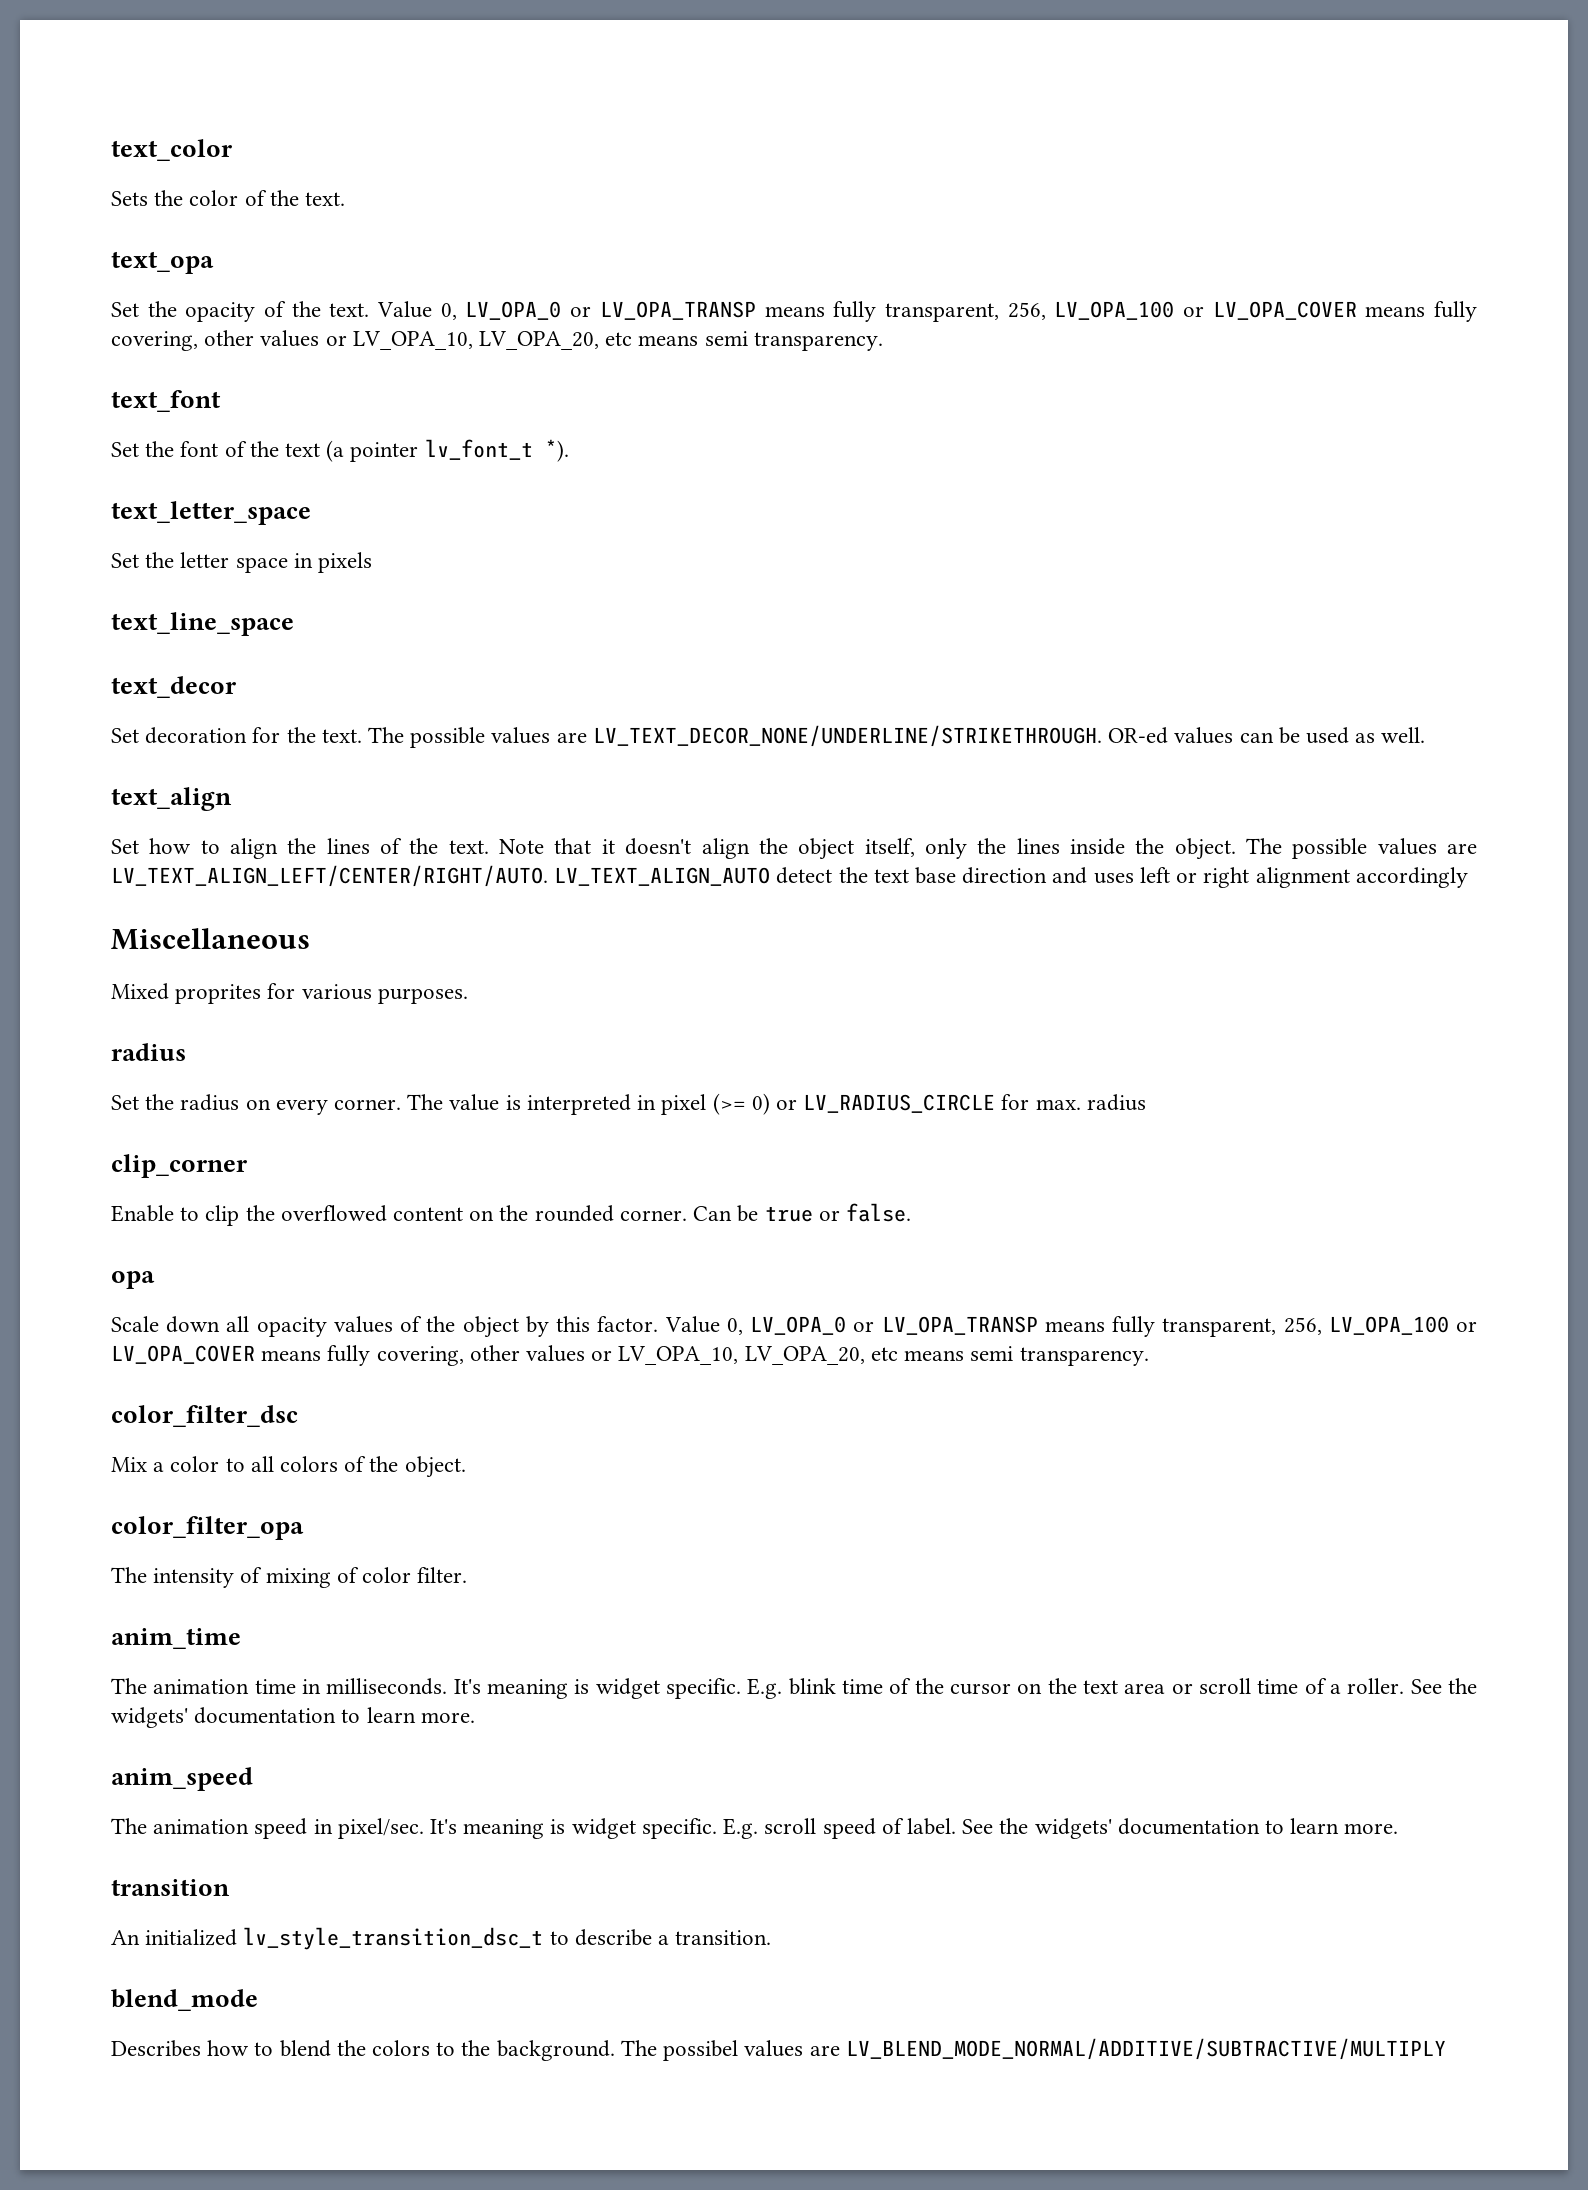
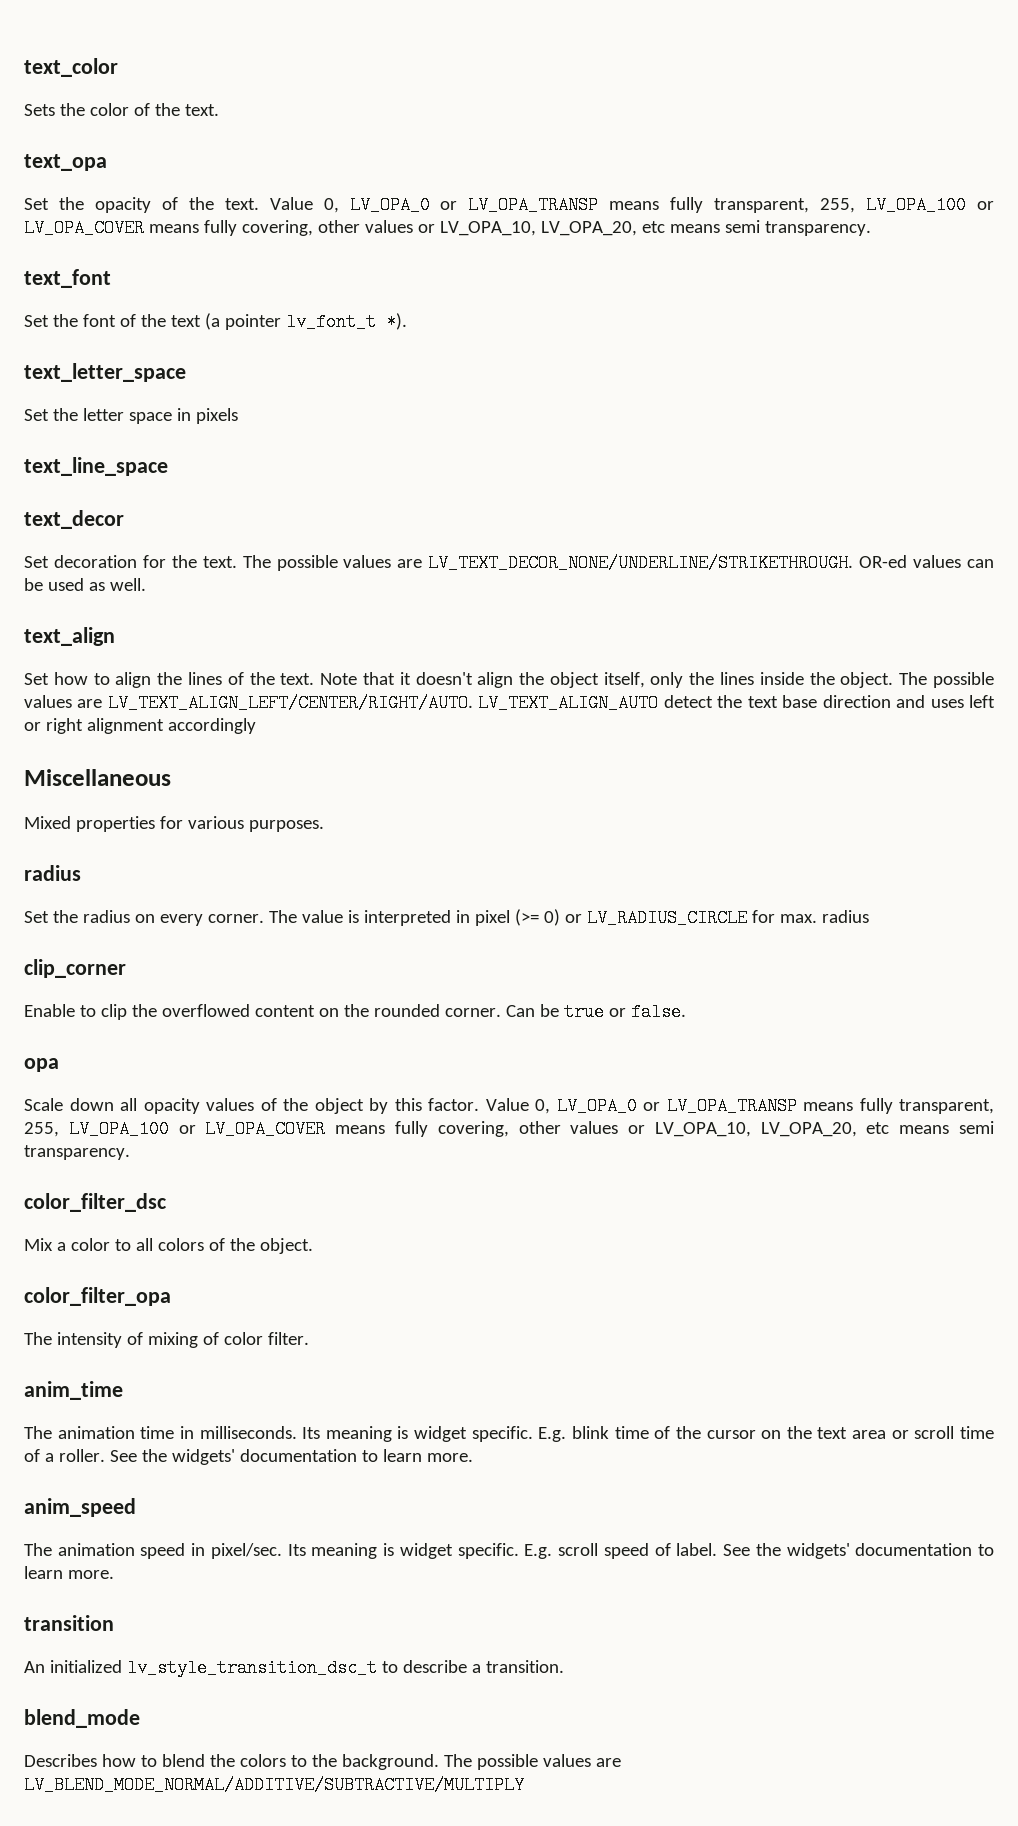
[1007,302,1046,320] 256, -> [820,198,856,213] 255,
[175,984,262,1004] proprites -> [75,816,155,832] properties
[1283,1317,1322,1335] 256, -> [24,1122,59,1137] 255,
[453,1679,481,1694] It's -> [302,1427,321,1439] Its
[430,1819,458,1834] It's -> [287,1544,306,1556] Its
[663,2040,739,2061] possibel -> [476,1754,538,1770] possible

